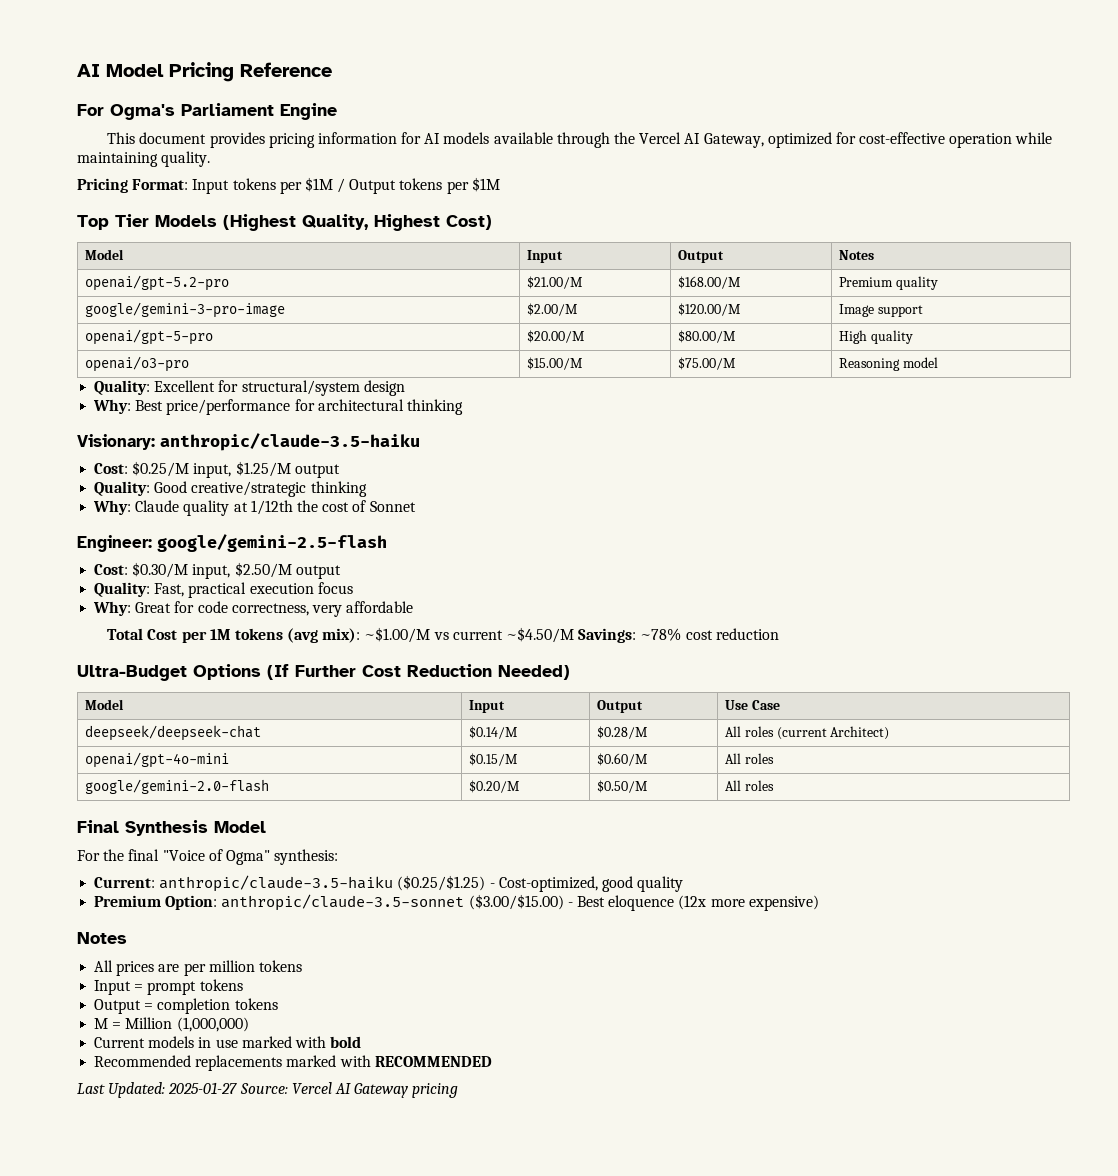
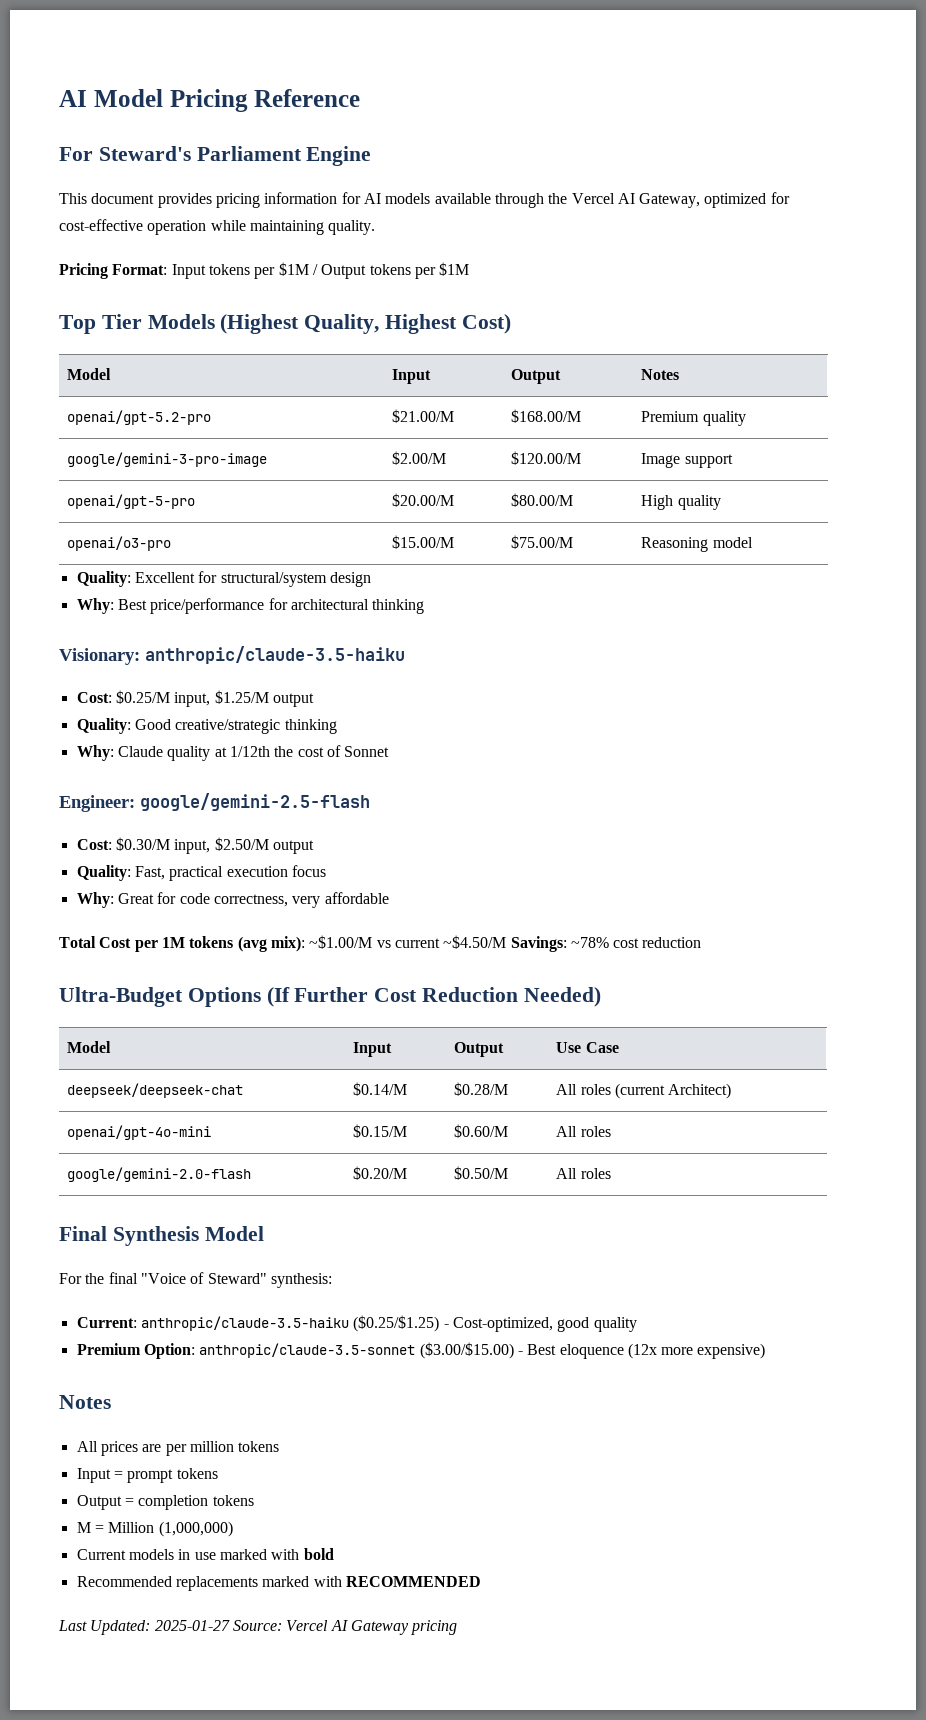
[110,104,175,120] Ogma's -> [98,146,191,161] Steward's
[225,850,270,865] Ogma" -> [207,1273,267,1284] Steward"

